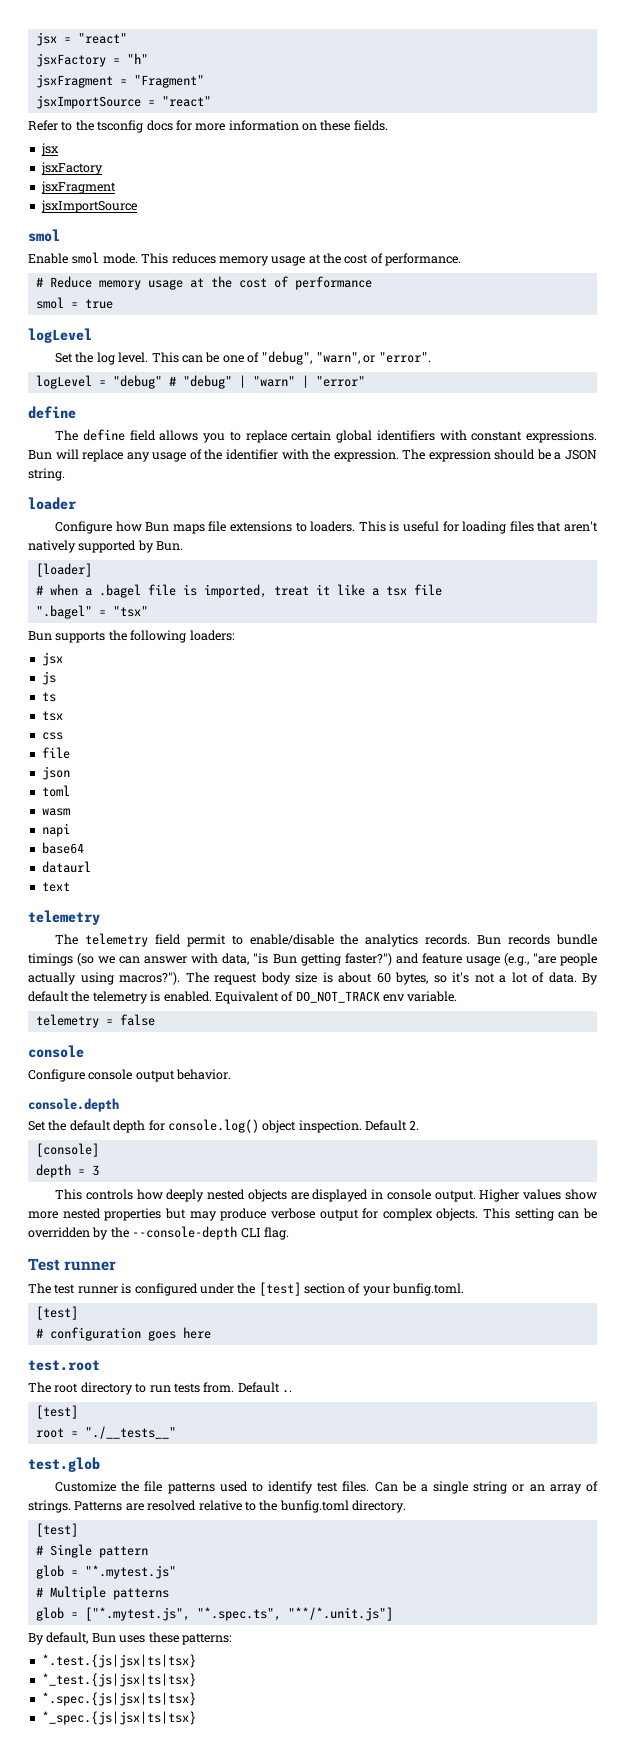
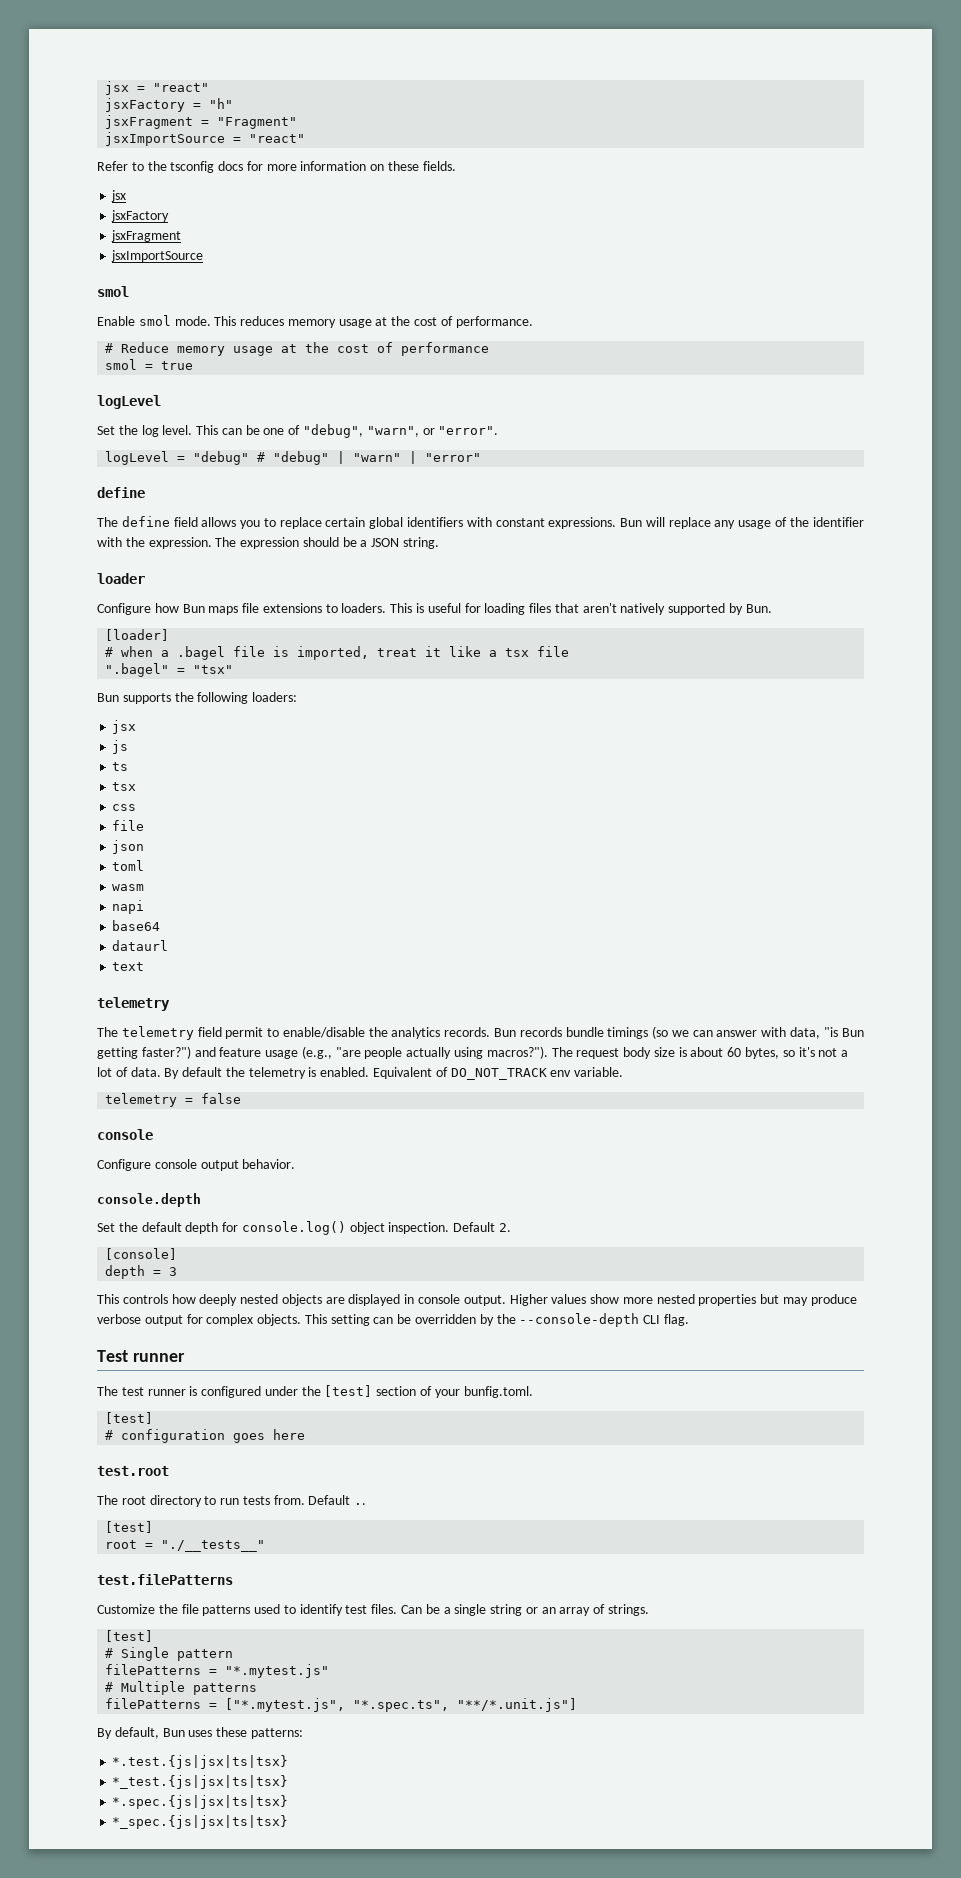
[28,1457,100,1472] test.glob -> [97,1574,233,1585] test.filePatterns
[74,1500,406,1513] Patterns are resolved relative to the bunfig.toml directory. -> (650, 1610) none
[35,1565,64,1579] glob -> [105,1664,202,1675] filePatterns
[35,1607,64,1621] glob -> [105,1698,202,1709] filePatterns

